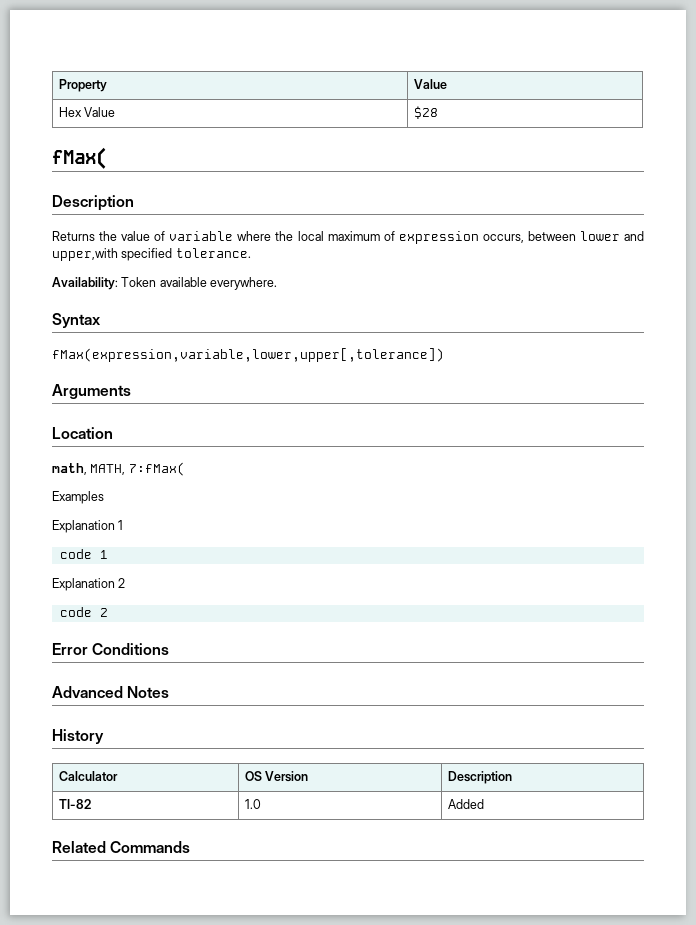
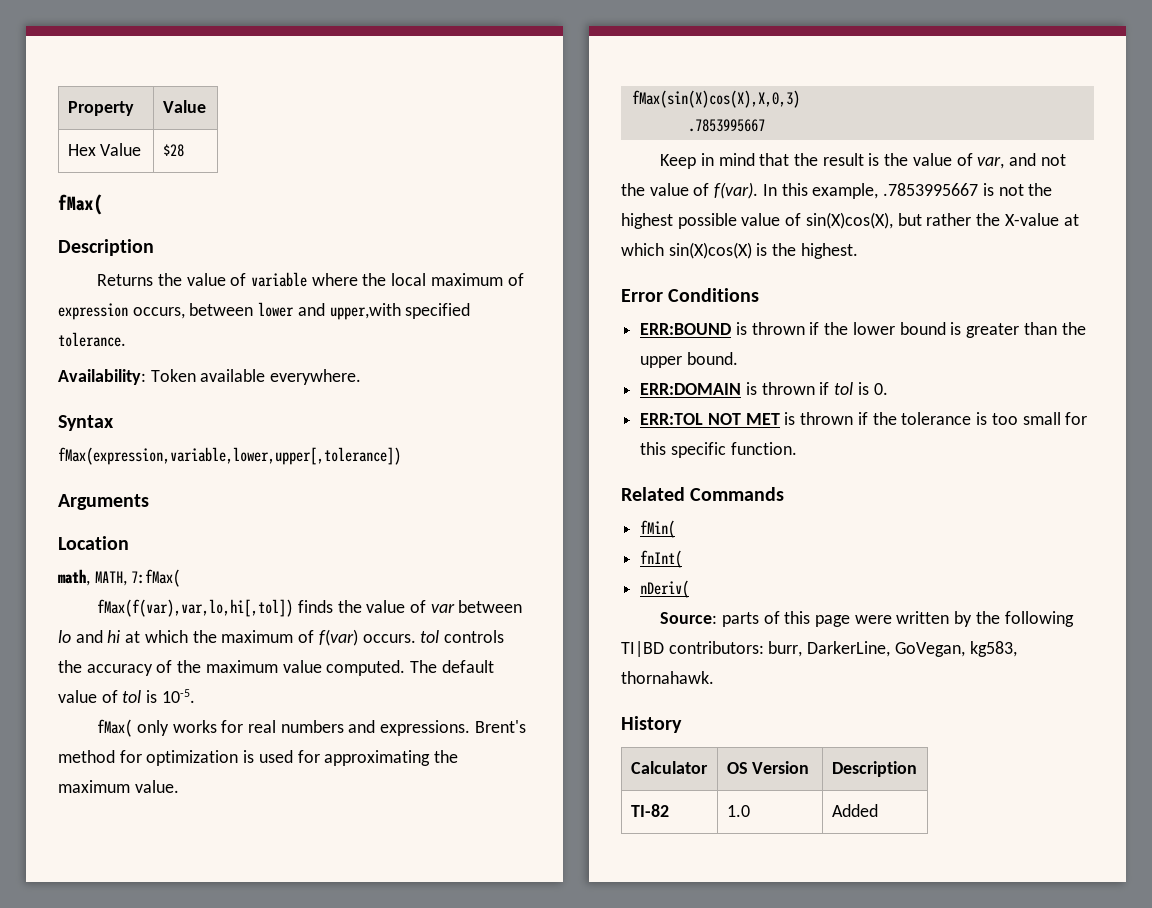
[52,491,104,504] [52,520,124,533] [59,549,108,559] [52,578,126,591] [59,607,108,617] [52,643,170,655] [52,686,170,698] Examples // Explanation 1 // code 1 // Explanation 2 // code 2 // Error Conditions // Advanced Notes -> [97,599,523,617] [58,629,504,646] [58,660,494,676] [58,689,195,703] [97,719,526,737] [58,750,459,766] [58,780,179,793] [631,90,800,108] [687,119,765,132] [660,153,1066,169] [621,182,1053,199] [621,212,1079,229] [621,242,858,259] [621,288,760,302] [640,322,1086,338] [640,352,738,368] [640,382,888,395] [640,412,1088,425] [640,442,797,458] [621,487,785,501] [640,520,676,538] [640,550,683,568] [640,580,690,598] [660,611,1074,627] [621,641,1017,657] [621,671,714,684] fMax(f(var),var,lo,hi[,tol]) finds the value of var between lo and hi at which the maximum of f(var) occurs. tol controls the accuracy of the maximum value computed. The default value of tol is 10-5. // fMax( only works for real numbers and expressions. Brent's method for optimization is used for approximating the maximum value. // fMax(sin(X)cos(X),X,0,3) // .7853995667 // Keep in mind that the result is the value of var, and not the value of f(var). In this example, .7853995667 is not the highest possible value of sin(X)cos(X), but rather the X-value at which sin(X)cos(X) is the highest. // Error Conditions // ERR:BOUND is thrown if the lower bound is greater than the upper bound. // ERR:DOMAIN is thrown if tol is 0. // ERR:TOL NOT MET is thrown if the tolerance is too small for this specific function. // Related Commands // fMin( // fnInt( // nDeriv( // Source: parts of this page were written by the following TI|BD contributors: burr, DarkerLine, GoVegan, kg583, thornahawk.
[52,841,191,853] // Related Commands -> (878, 810) none

